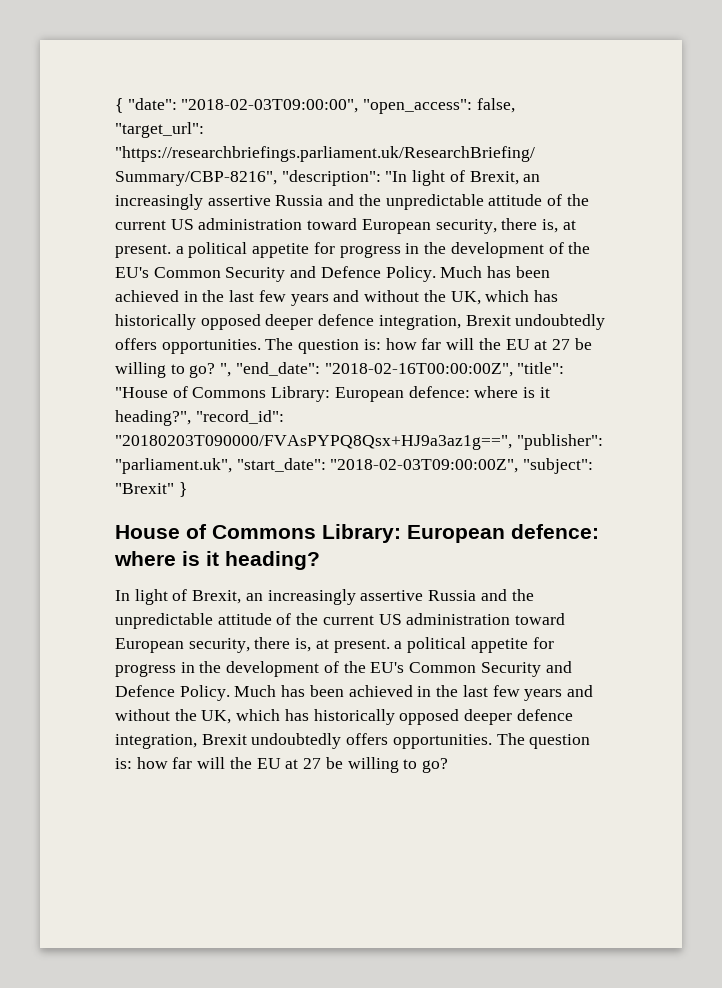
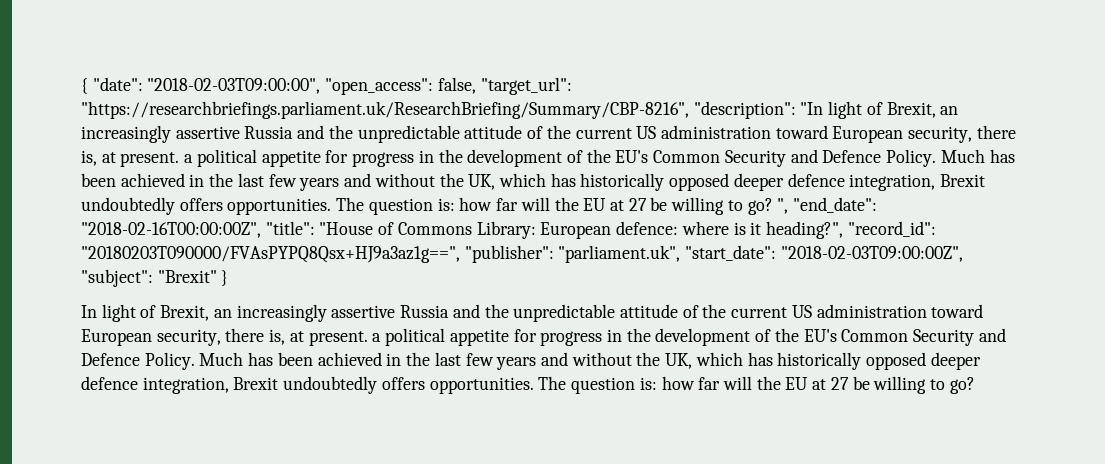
[115,524,599,543] [114,551,320,570] // House of Commons Library: European defence: where is it heading? -> (229, 278) none

